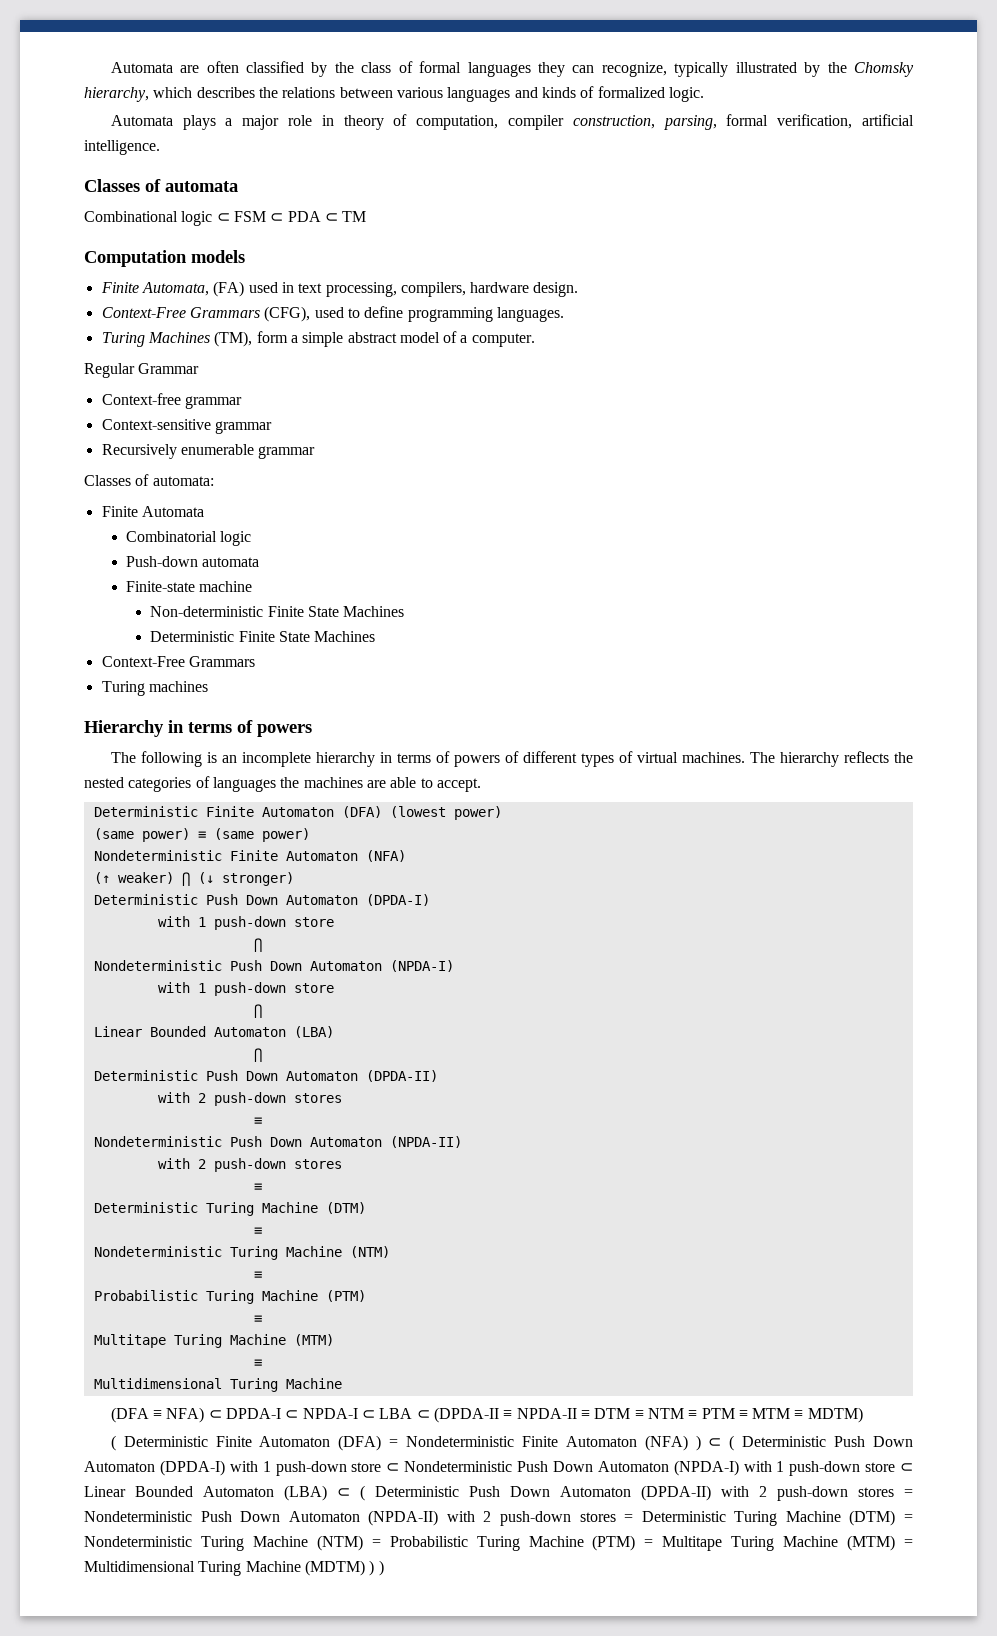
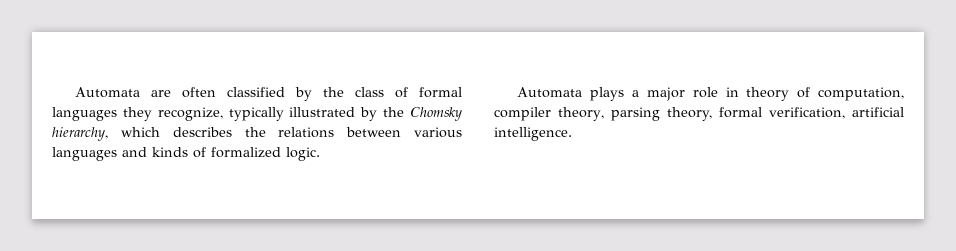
[572,65,595,73] can -> (152, 114) none
[572,115,717,130] construction, parsing, -> [557,107,713,121] theory, parsing theory,
[84,179,238,192] [84,211,367,226] [84,250,245,267] [100,281,579,297] [101,306,564,322] [101,331,535,347] [84,363,200,378] [101,393,242,409] [101,419,272,434] [101,444,316,459] [84,474,214,486] [101,506,204,517] [125,531,252,546] [125,556,260,567] [125,581,253,592] [150,606,405,617] [150,631,376,642] [101,656,255,667] [101,681,208,696] [84,720,312,737] [110,751,914,767] [84,776,481,792] [93,806,502,820] [93,828,310,842] [93,850,406,862] [93,872,294,886] [93,894,430,906] [157,916,334,930] [253,938,262,952] [93,960,454,972] [157,982,334,996] [253,1004,262,1018] [93,1026,334,1038] [253,1048,262,1062] [93,1070,438,1082] [157,1092,342,1106] [253,1117,262,1125] [93,1136,462,1148] [157,1158,342,1172] [253,1183,262,1191] [93,1202,366,1216] [253,1227,262,1235] [93,1246,390,1260] [253,1271,262,1279] [93,1290,366,1304] [253,1315,262,1323] [93,1334,334,1348] [253,1359,262,1367] [93,1378,342,1392] [110,1407,863,1423] [110,1435,914,1451] [84,1460,913,1476] [84,1485,913,1501] [84,1510,913,1526] [84,1535,914,1551] [84,1560,384,1576] // Classes of automata // Combinational logic ⊂ FSM ⊂ PDA ⊂ TM // Computation models // Finite Automata, (FA) used in text processing, compilers, hardware design. // Context-Free Grammars (CFG), used to define programming languages. // Turing Machines (TM), form a simple abstract model of a computer. // Regular Grammar // Context-free grammar // Context-sensitive grammar // Recursively enumerable grammar // Classes of automata: // Finite Automata // Combinatorial logic // Push-down automata // Finite-state machine // Non-deterministic Finite State Machines // Deterministic Finite State Machines // Context-Free Grammars // Turing machines // Hierarchy in terms of powers // The following is an incomplete hierarchy in terms of powers of different types of virtual machines. The hierarchy reflects the nested categories of languages the machines are able to accept. // Deterministic Finite Automaton (DFA) (lowest power) // (same power) ≡ (same power) // Nondeterministic Finite Automaton (NFA) // (↑ weaker) ⋂ (↓ stronger) // Deterministic Push Down Automaton (DPDA-I) // with 1 push-down store // ⋂ // Nondeterministic Push Down Automaton (NPDA-I) // with 1 push-down store // ⋂ // Linear Bounded Automaton (LBA) // ⋂ // Deterministic Push Down Automaton (DPDA-II) // with 2 push-down stores // ≡ // Nondeterministic Push Down Automaton (NPDA-II) // with 2 push-down stores // ≡ // Deterministic Turing Machine (DTM) // ≡ // Nondeterministic Turing Machine (NTM) // ≡ // Probabilistic Turing Machine (PTM) // ≡ // Multitape Turing Machine (MTM) // ≡ // Multidimensional Turing Machine // (DFA ≡ NFA) ⊂ DPDA-I ⊂ NPDA-I ⊂ LBA ⊂ (DPDA-II ≡ NPDA-II ≡ DTM ≡ NTM ≡ PTM ≡ MTM ≡ MDTM) // ( Deterministic Finite Automaton (DFA) = Nondeterministic Finite Automaton (NFA) ) ⊂ ( Deterministic Push Down Automaton (DPDA-I) with 1 push-down store ⊂ Nondeterministic Push Down Automaton (NPDA-I) with 1 push-down store ⊂ Linear Bounded Automaton (LBA) ⊂ ( Deterministic Push Down Automaton (DPDA-II) with 2 push-down stores = Nondeterministic Push Down Automaton (NPDA-II) with 2 push-down stores = Deterministic Turing Machine (DTM) = Nondeterministic Turing Machine (NTM) = Probabilistic Turing Machine (PTM) = Multitape Turing Machine (MTM) = Multidimensional Turing Machine (MDTM) ) ) -> (572, 134) none

